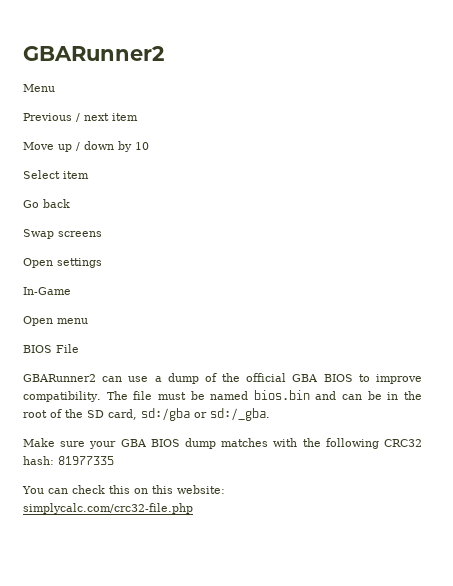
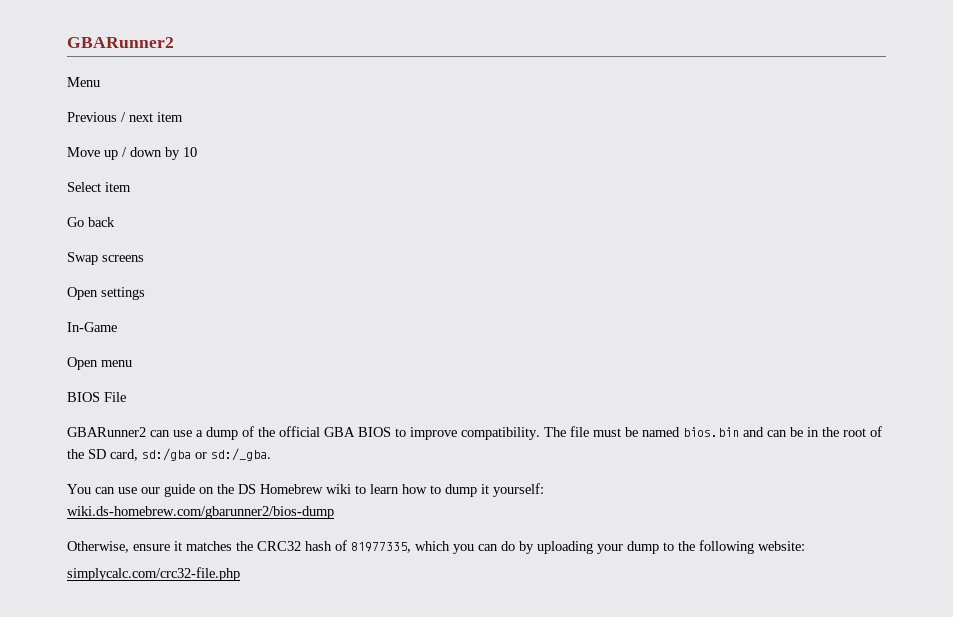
[23,438,422,449] [23,456,114,465] [22,485,173,494] Make sure your GBA BIOS dump matches with the following CRC32 hash: 81977335 // You can check this on this -> [67,483,544,497] [67,506,334,519] [67,540,754,554] You can use our guide on the DS Homebrew wiki to learn how to dump it yourself: // wiki.ds-homebrew.com/gbarunner2/bios-dump // Otherwise, ensure it matches the CRC32 hash of 81977335, which you can do by uploading your dump to the following

